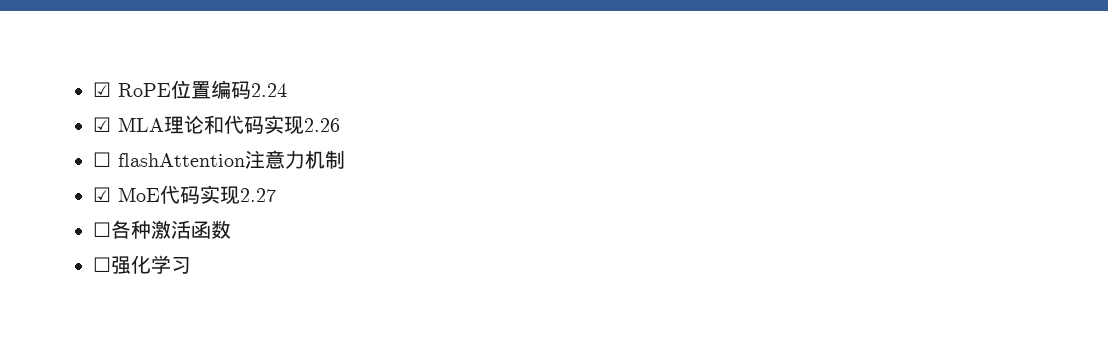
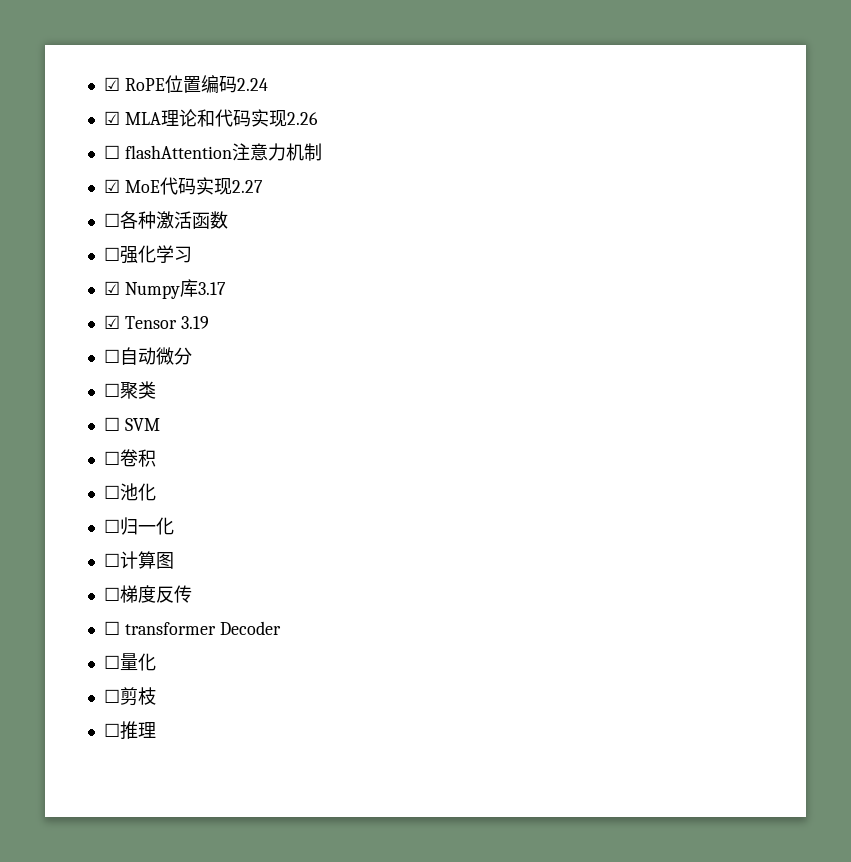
(191, 265) none -> [103,279,226,299] [103,315,209,329] [103,347,192,365] [103,381,156,399] [103,417,160,431] [103,449,156,467] [103,483,156,501] [103,517,174,535] [103,551,174,569] [103,585,192,603] [103,621,281,635] [103,653,156,671] [103,687,156,706] [103,721,156,740] // ☑ Numpy库3.17 // ☑ Tensor 3.19 // ☐自动微分 // ☐聚类 // ☐ SVM // ☐卷积 // ☐池化 // ☐归一化 // ☐计算图 // ☐梯度反传 // ☐ transformer Decoder // ☐量化 // ☐剪枝 // ☐推理

